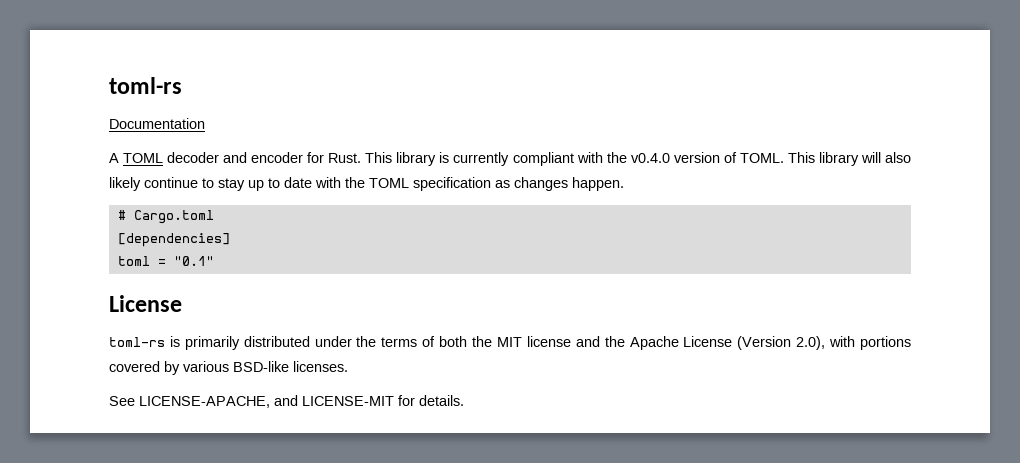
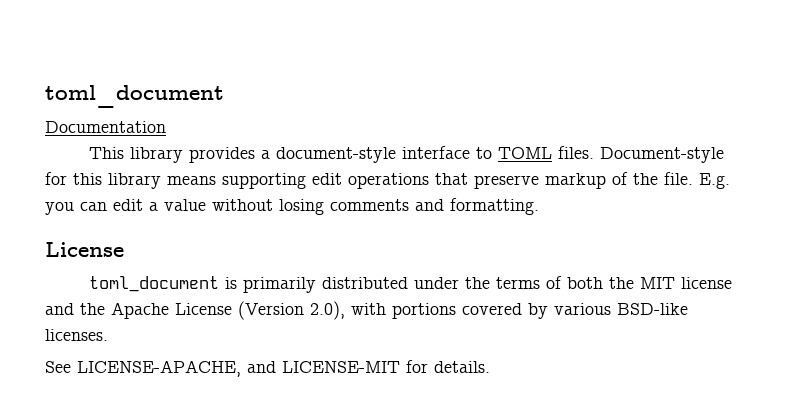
[109,77,182,94] toml-rs -> [45,85,224,108] toml_document
[109,152,911,166] [109,177,624,191] [117,210,214,224] [117,233,230,247] [117,256,214,266] A TOML decoder and encoder for Rust. This library is currently compliant with the v0.4.0 version of TOML. This library will also likely continue to stay up to date with the TOML specification as changes happen. // # Cargo.toml // [dependencies] // toml = "0.1" -> [88,146,724,163] [45,172,730,189] [45,198,539,215] This library provides a document-style interface to TOML files. Document-style for this library means supporting edit operations that preserve markup of the file. E.g. you can edit a value without losing comments and formatting.
[109,337,165,347] toml-rs -> [88,276,219,292] toml_document

